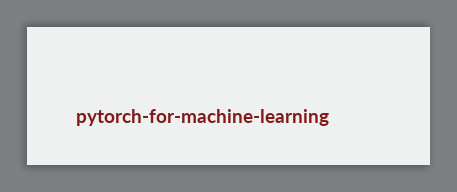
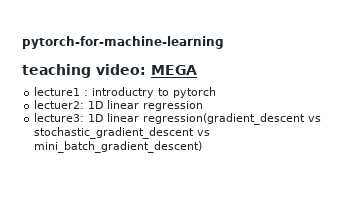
(329, 117) none -> [22,64,197,78] [34,87,217,98] [34,100,204,111] [34,113,322,125] [34,127,211,139] [34,141,203,153] // teaching video: MEGA // lecture1 : introductry to pytorch // lectuer2: 1D linear regression // lecture3: 1D linear regression(gradient_descent vs stochastic_gradient_descent vs mini_batch_gradient_descent)

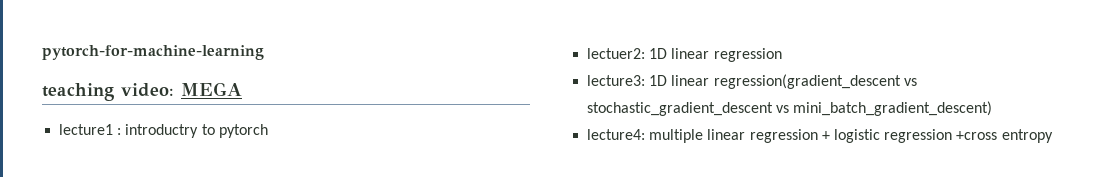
(203, 147) none -> [587,129,1053,143] // lecture4: multiple linear regression + logistic regression +cross entropy

